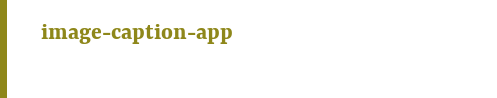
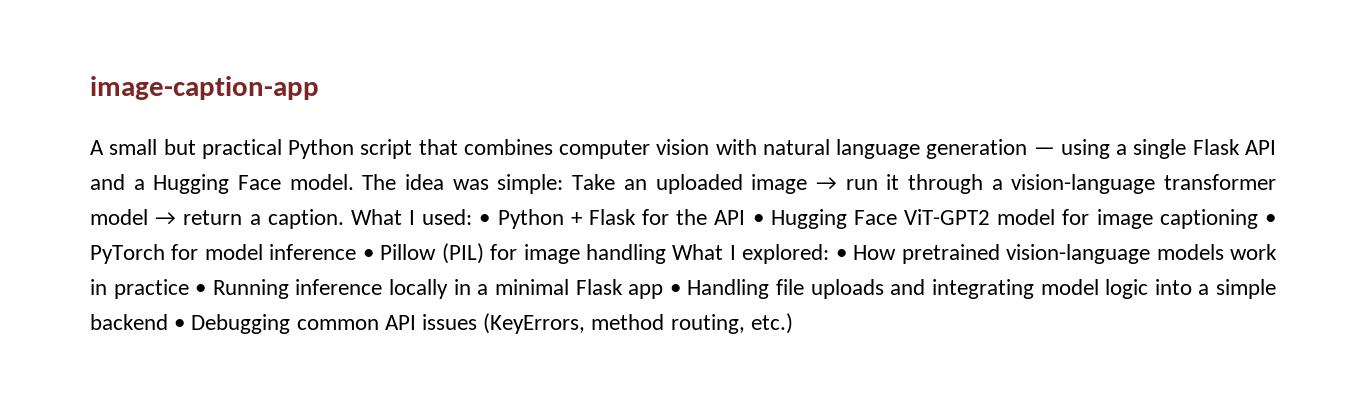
(233, 34) none -> [90,139,1277,159] [90,174,1277,194] [90,209,1276,229] [90,243,1277,264] [90,279,1276,299] [90,313,793,334] // A small but practical Python script that combines computer vision with natural language generation — using a single Flask API and a Hugging Face model. The idea was simple: Take an uploaded image → run it through a vision-language transformer model → return a caption. What I used: • Python + Flask for the API • Hugging Face ViT-GPT2 model for image captioning • PyTorch for model inference • Pillow (PIL) for image handling What I explored: • How pretrained vision-language models work in practice • Running inference locally in a minimal Flask app • Handling file uploads and integrating model logic into a simple backend • Debugging common API issues (KeyErrors, method routing, etc.)

